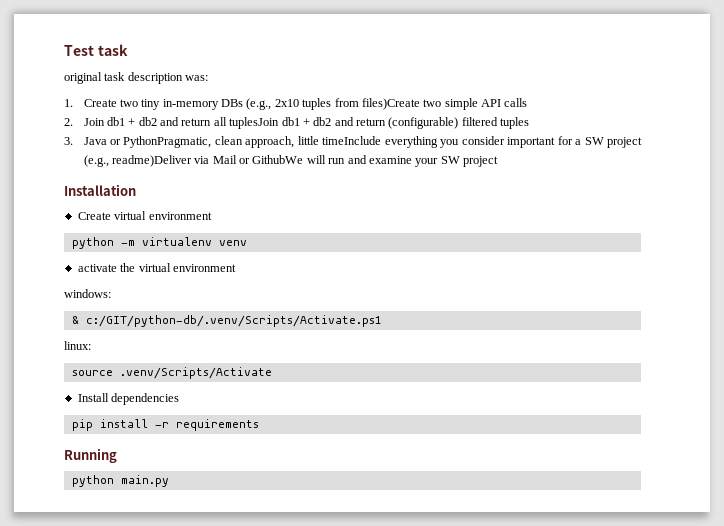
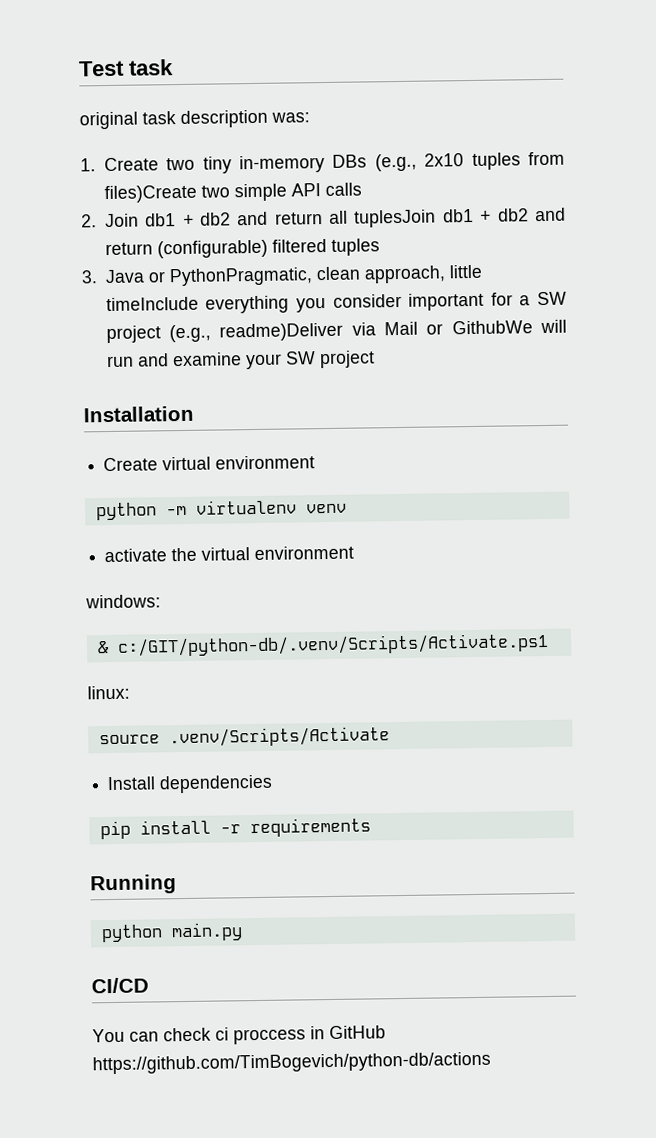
(169, 481) none -> [91,977,149,994] [92,1025,386,1045] [92,1051,491,1075] // CI/CD // You can check ci proccess in GitHub https://github.com/TimBogevich/python-db/actions

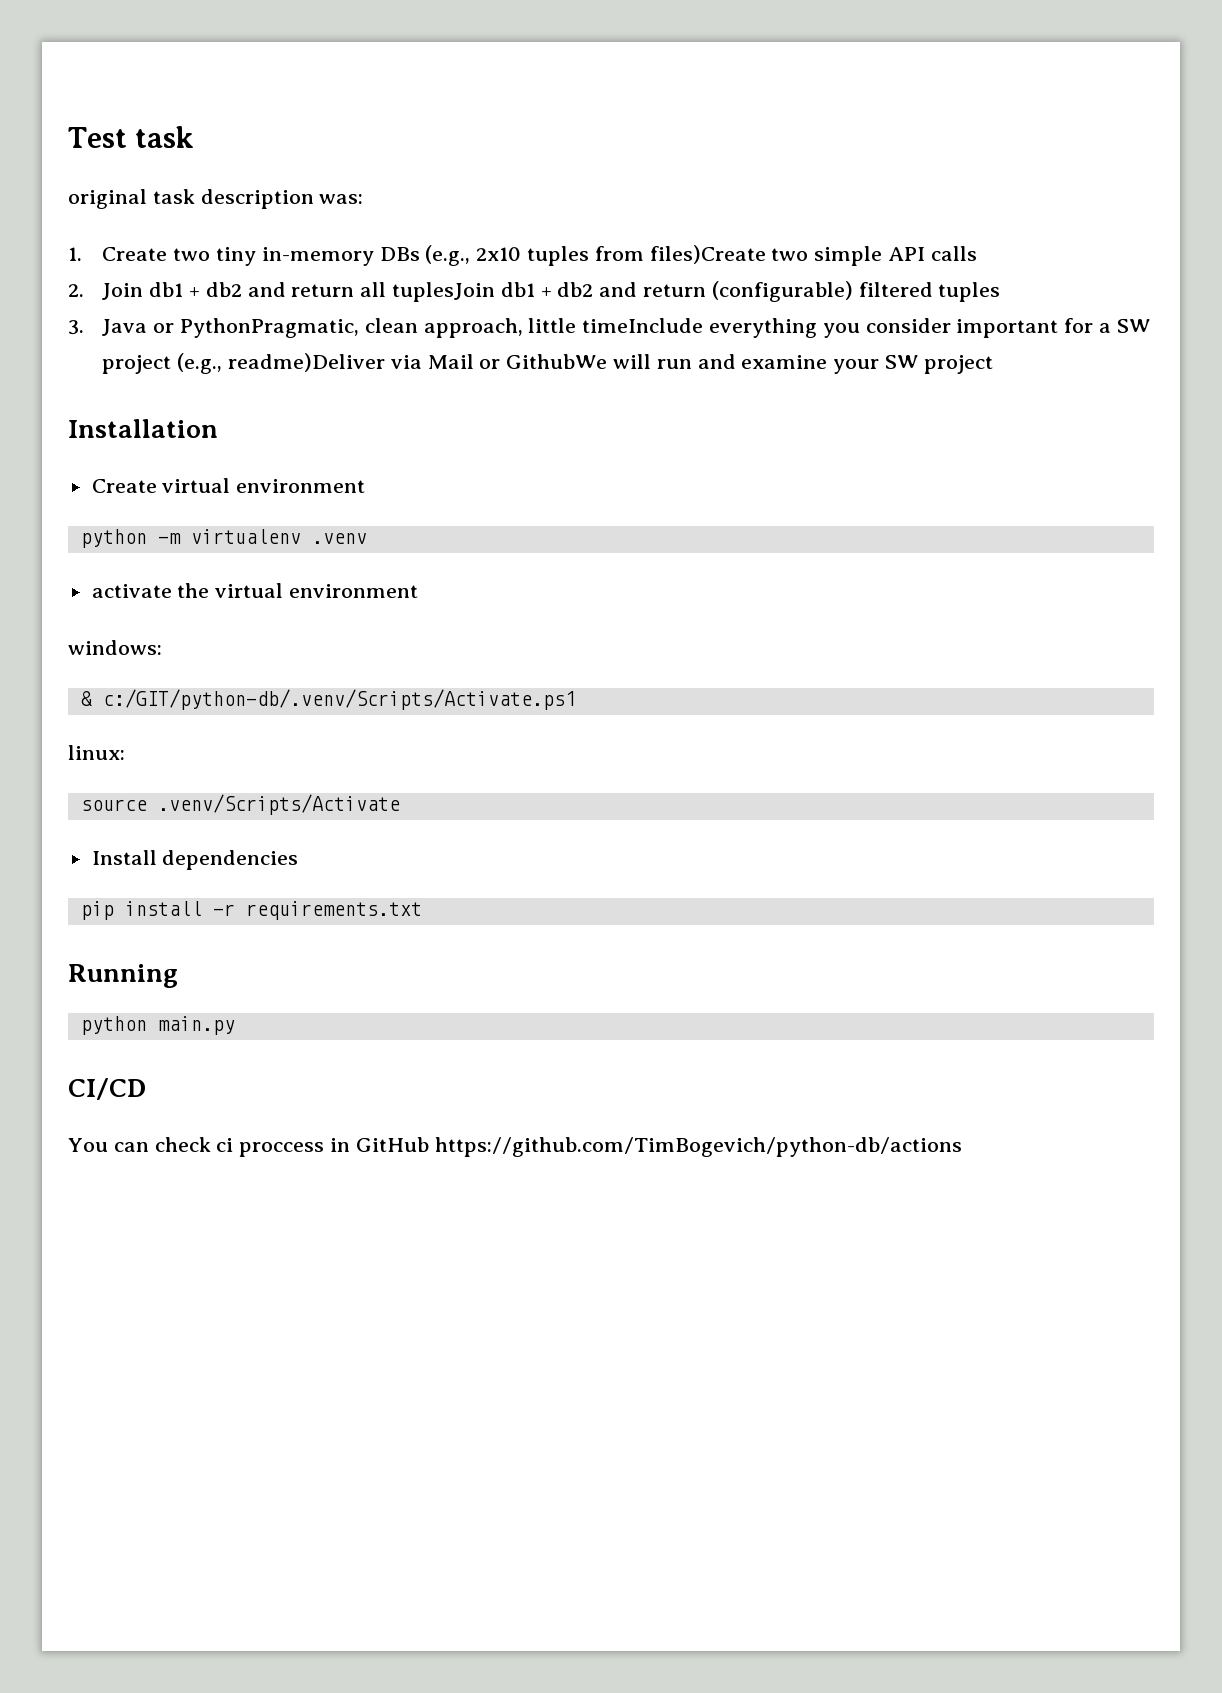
[305,503,347,514] venv -> [311,533,367,544] .venv
[249,817,371,838] requirements -> [245,901,422,920] requirements.txt

